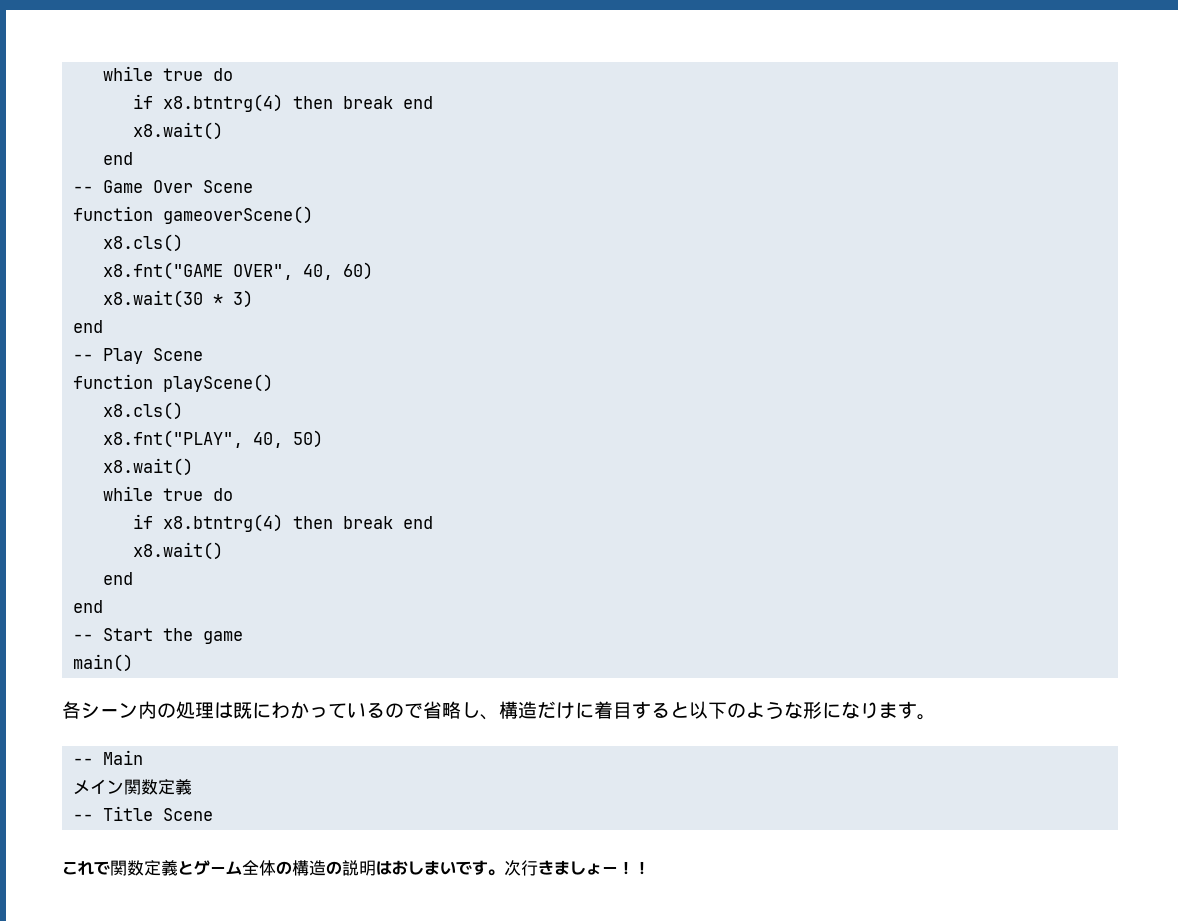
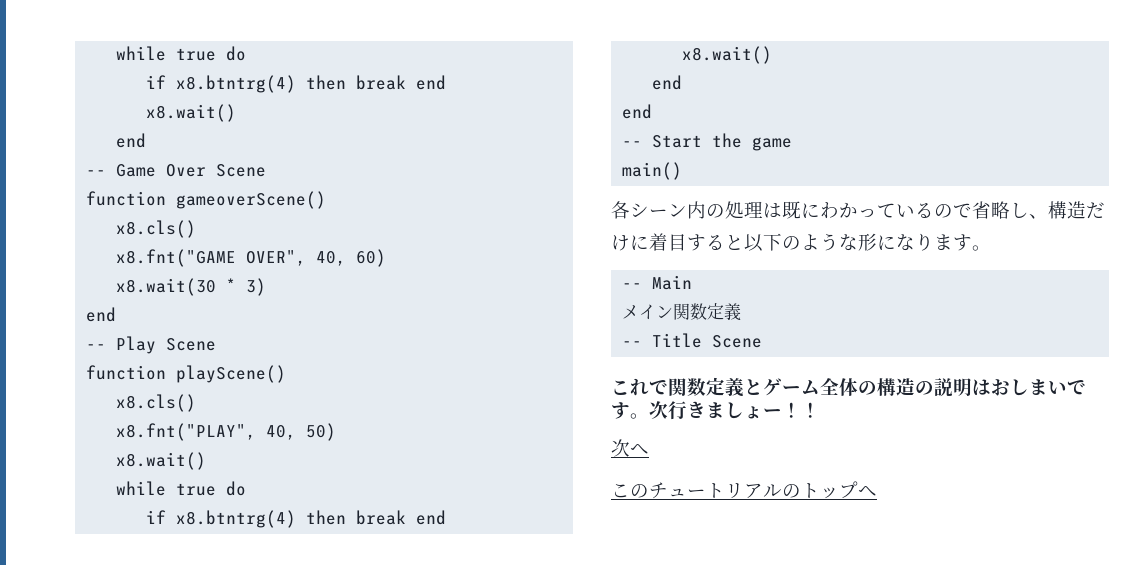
(650, 868) none -> [611,439,649,457] [611,481,877,499] // 次へ // このチュートリアルのトップへ

